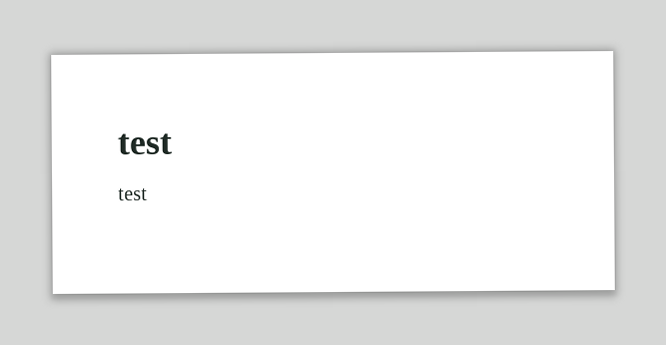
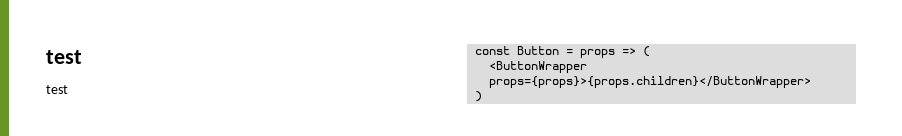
(148, 194) none -> [475,46,651,58] [489,61,588,73] [489,76,812,88] [475,91,483,102] // const Button = props => ( // <ButtonWrapper props={props}>{props.children}</ButtonWrapper> // )

